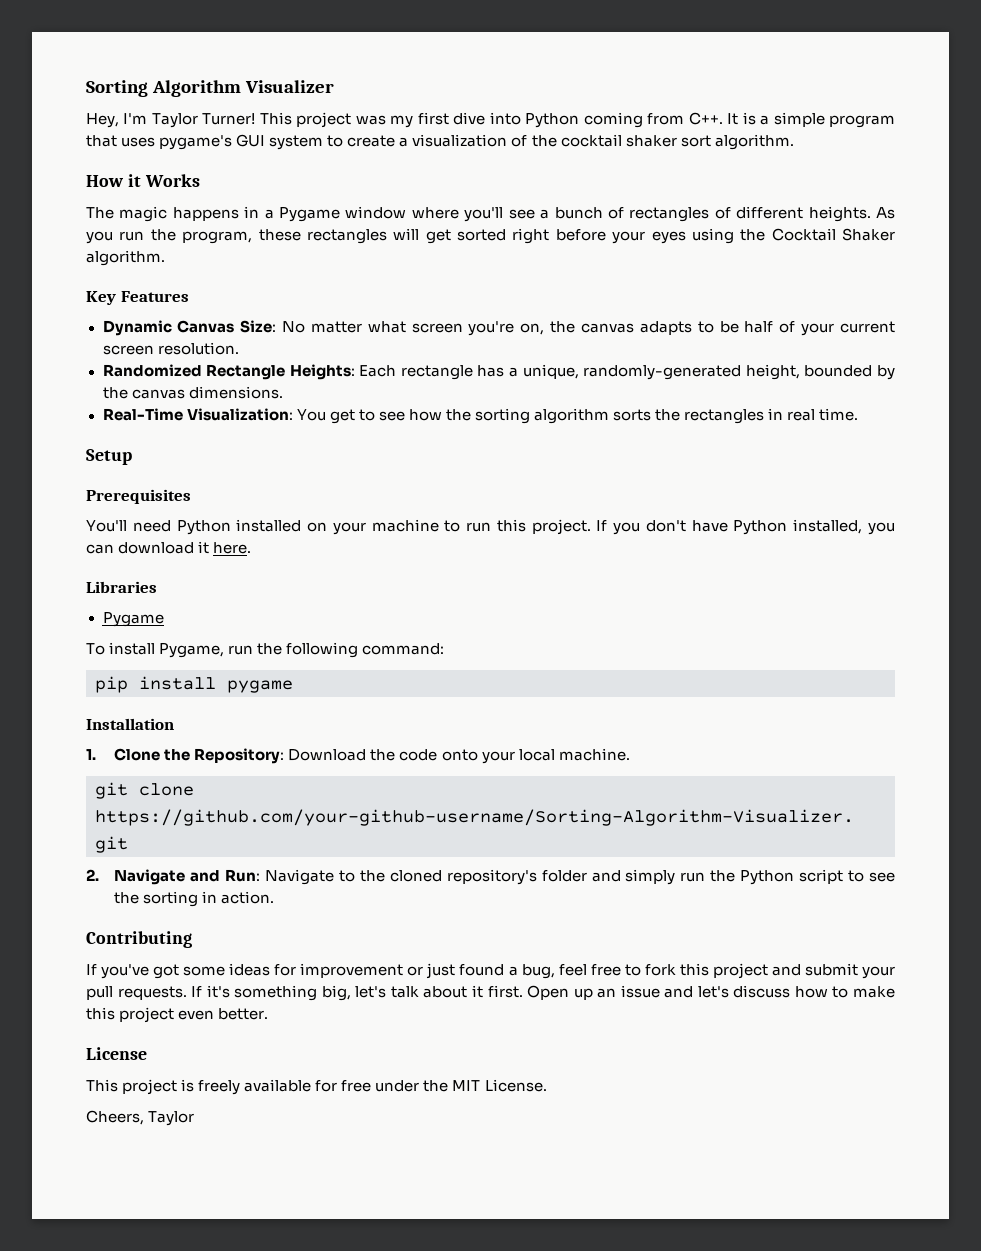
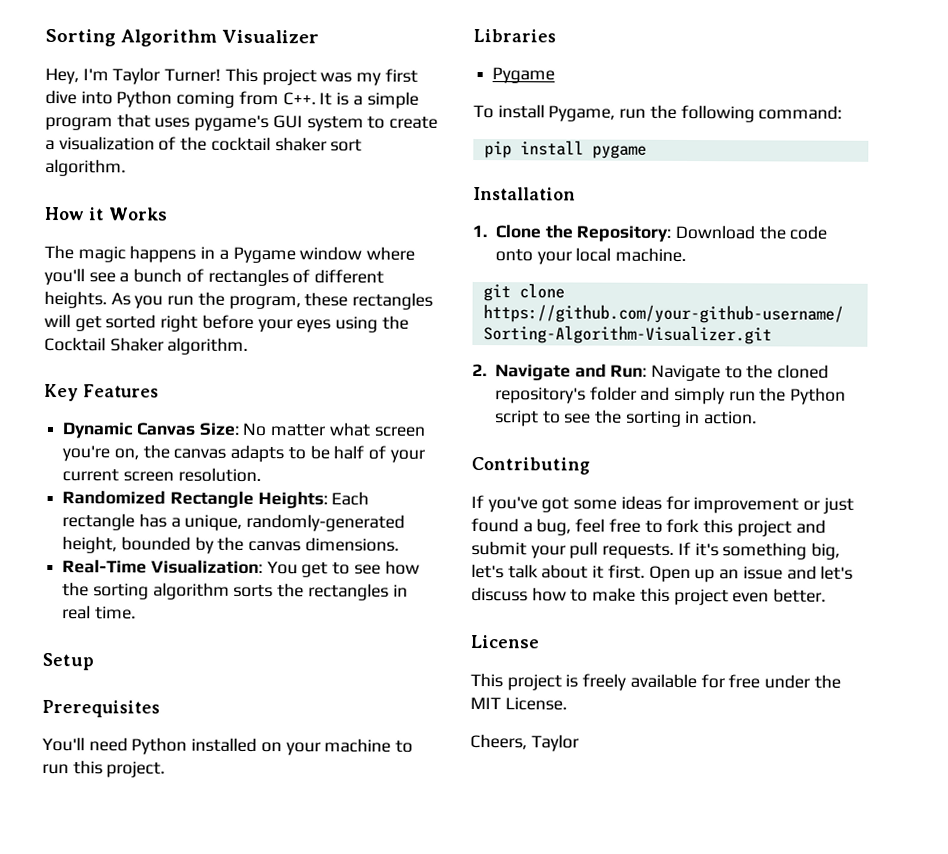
[596,519,895,535] [86,541,252,554] If you don't have Python installed, you can download it here. -> (166, 769) none

